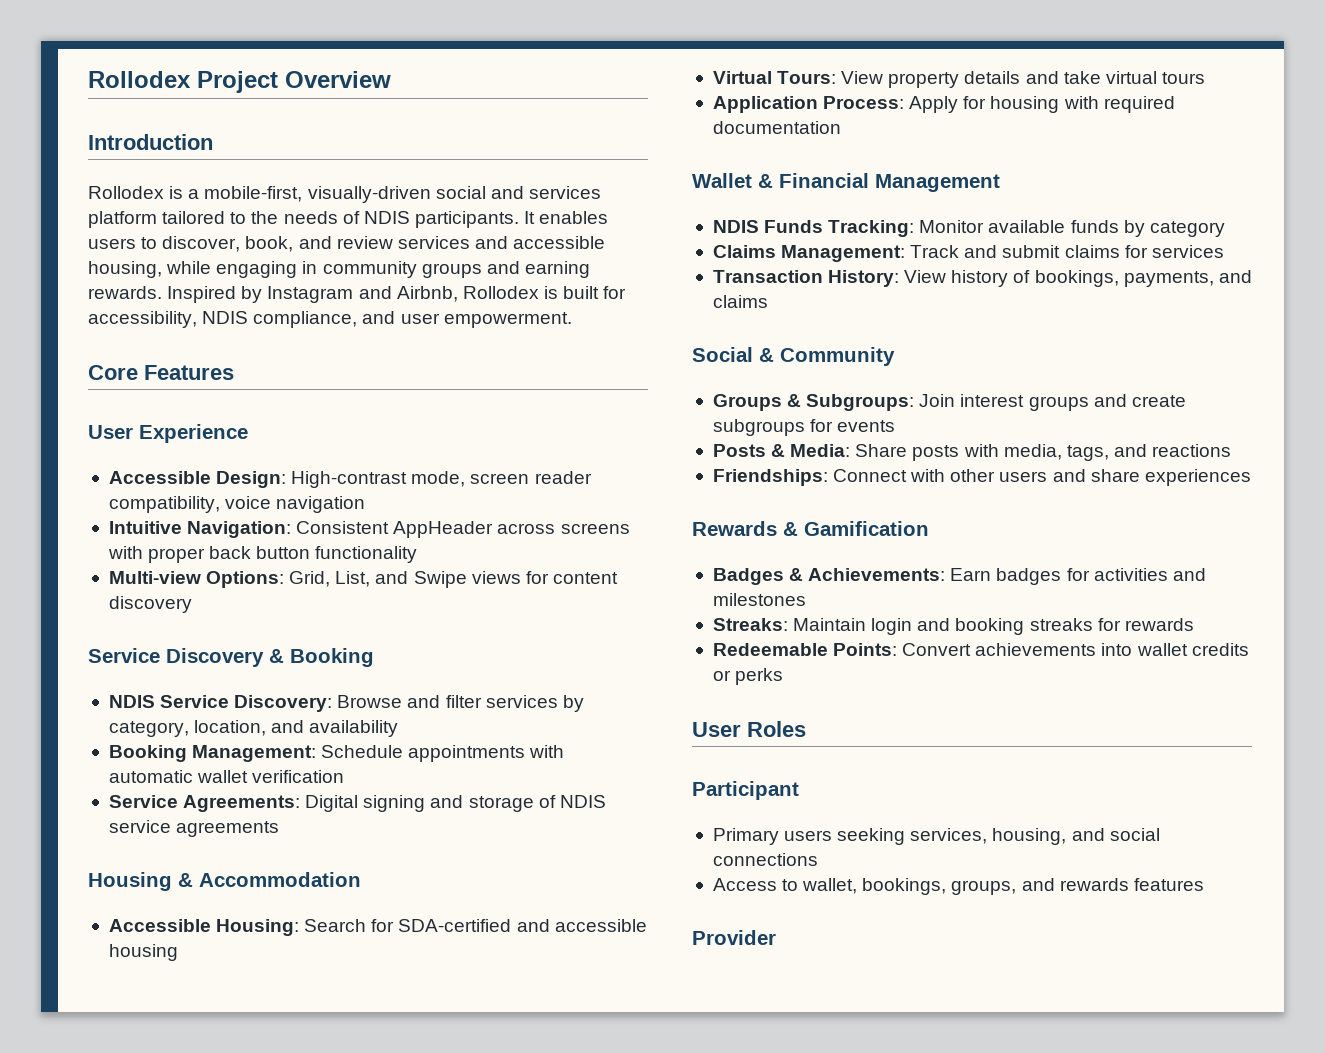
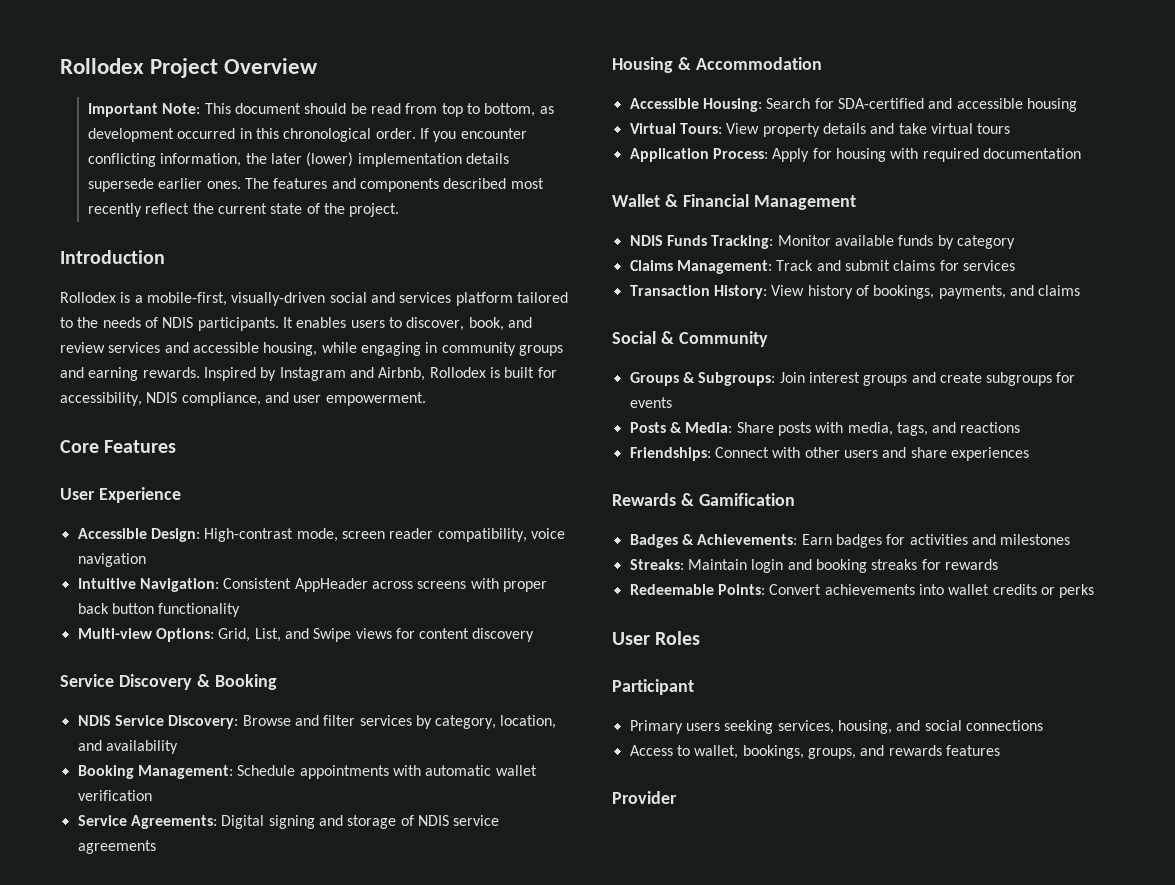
(391, 79) none -> [88,103,554,117] [88,128,527,142] [88,152,509,167] [88,178,544,192] [88,203,400,217] // Important Note: This document should be read from top to bottom, as development occurred in this chronological order. If you encounter conflicting information, the later (lower) implementation details supersede earlier ones. The features and components described most recently reflect the current state of the project.

